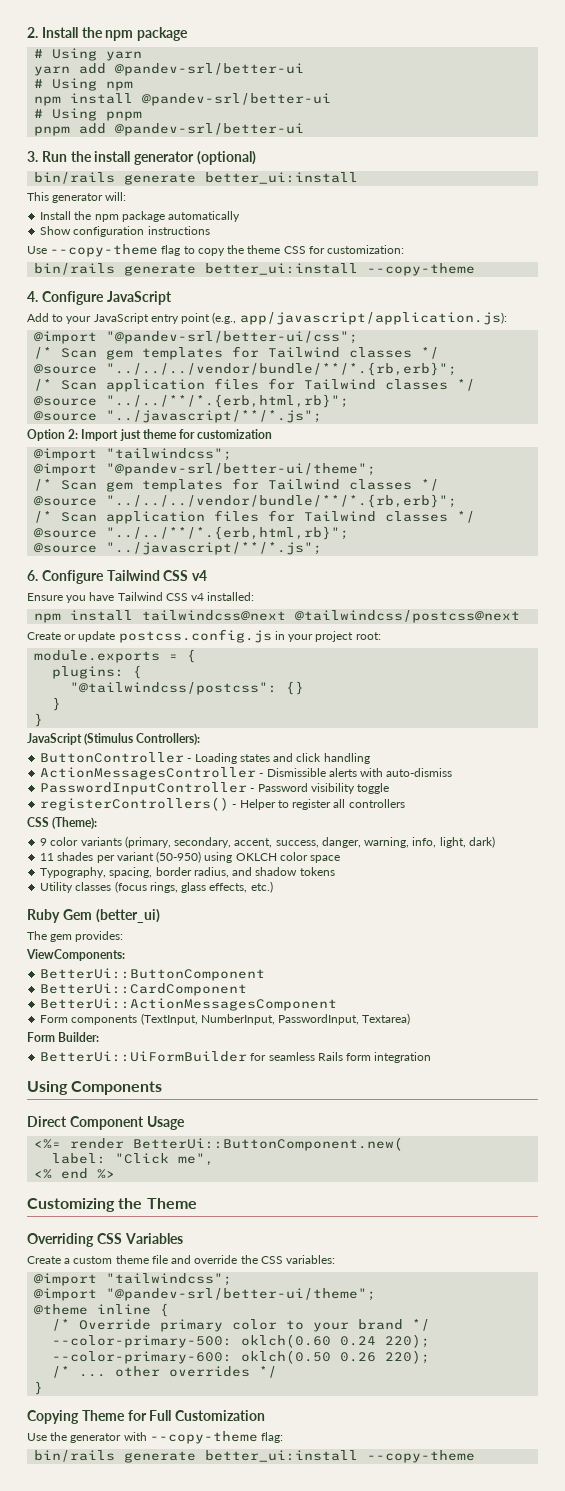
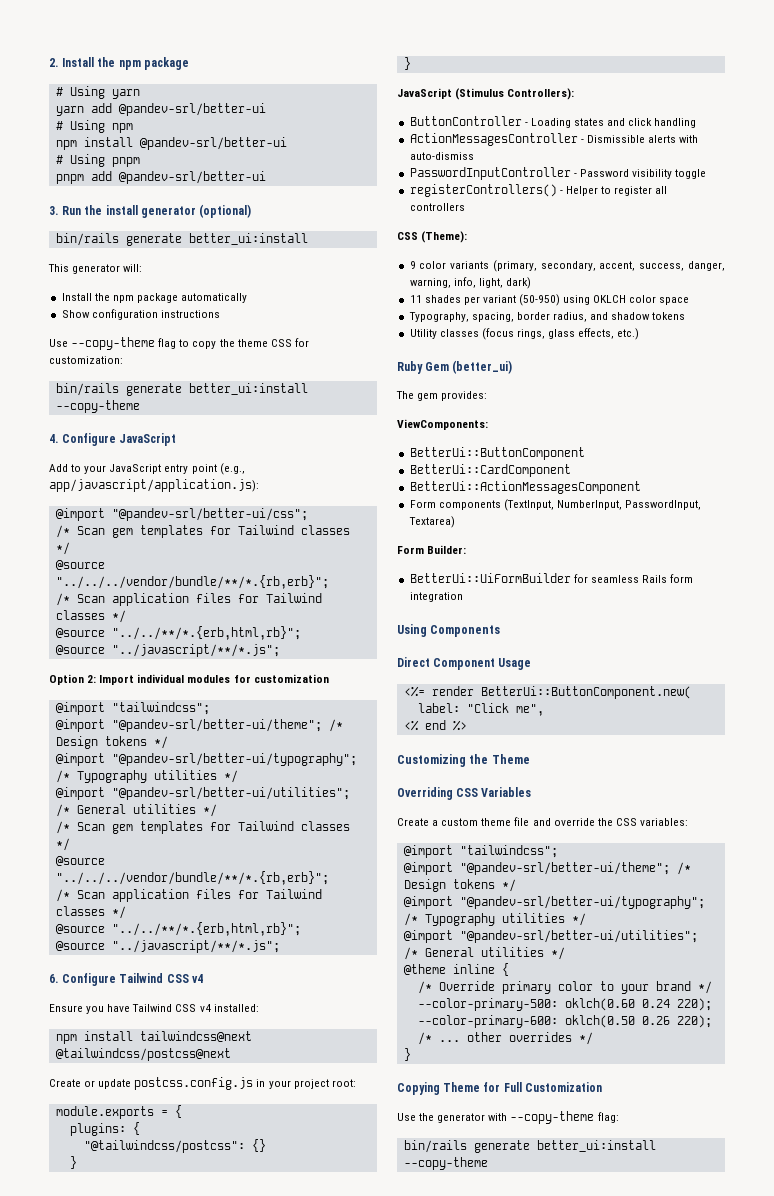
[119,429,177,441] just theme -> [137,674,231,683] individual modules
(377, 469) none -> [328,719,343,732] [55,736,168,749] [55,753,357,766] [55,770,238,783] [55,787,350,800] [55,804,217,817] /* Design tokens */ // @import "@pandev-srl/better-ui/typography"; /* Typography utilities */ // @import "@pandev-srl/better-ui/utilities"; /* General utilities */
(377, 1294) none -> [676,862,691,875] [403,879,516,892] [403,896,705,909] [403,913,586,926] [403,930,698,943] [403,947,565,960] /* Design tokens */ // @import "@pandev-srl/better-ui/typography"; /* Typography utilities */ // @import "@pandev-srl/better-ui/utilities"; /* General utilities */

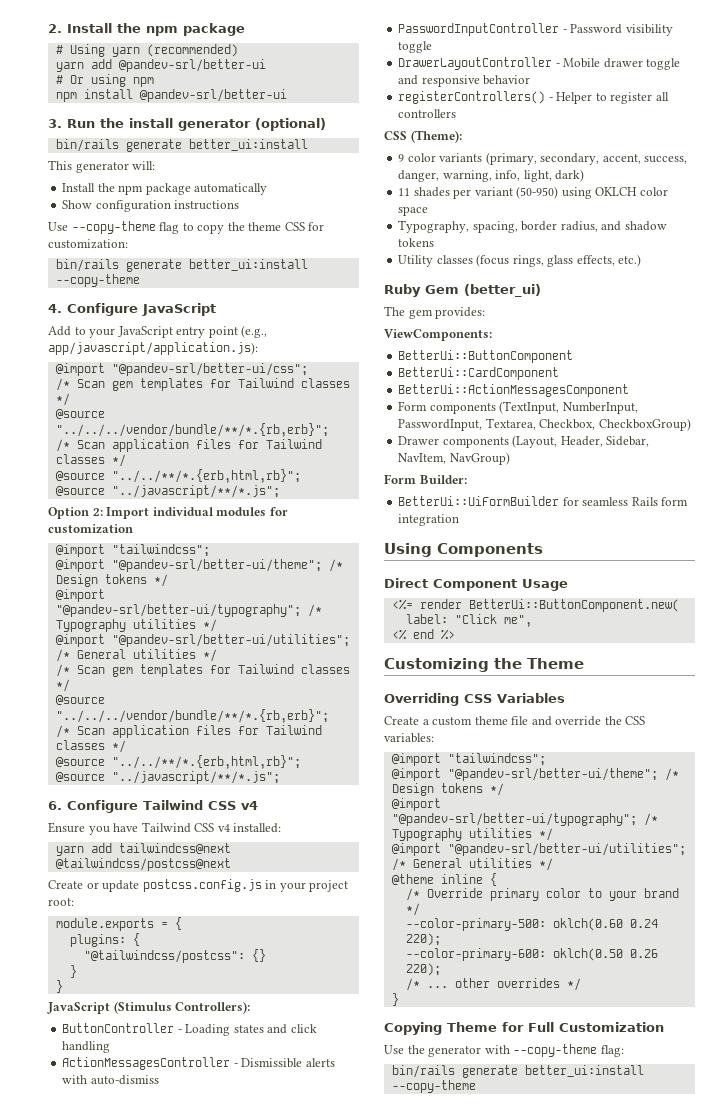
(140, 94) none -> [146,44,238,57] (recommended)
[69,120,105,133] Using -> [69,74,126,87] Or using
[55,154,140,167] [55,171,266,184] // # Using pnpm // pnpm add @pandev-srl/better-ui -> (287, 95) none
[55,1031,133,1044] npm install -> [55,843,112,856] yarn add
(707, 174) none -> [398,57,681,70] [398,75,531,87] // DrawerLayoutController - Mobile drawer toggle and responsive behavior
[408,516,455,528] Textarea) -> [485,418,691,431] [398,435,650,448] [398,452,510,465] Textarea, Checkbox, CheckboxGroup) // Drawer components (Layout, Header, Sidebar, NavItem, NavGroup)

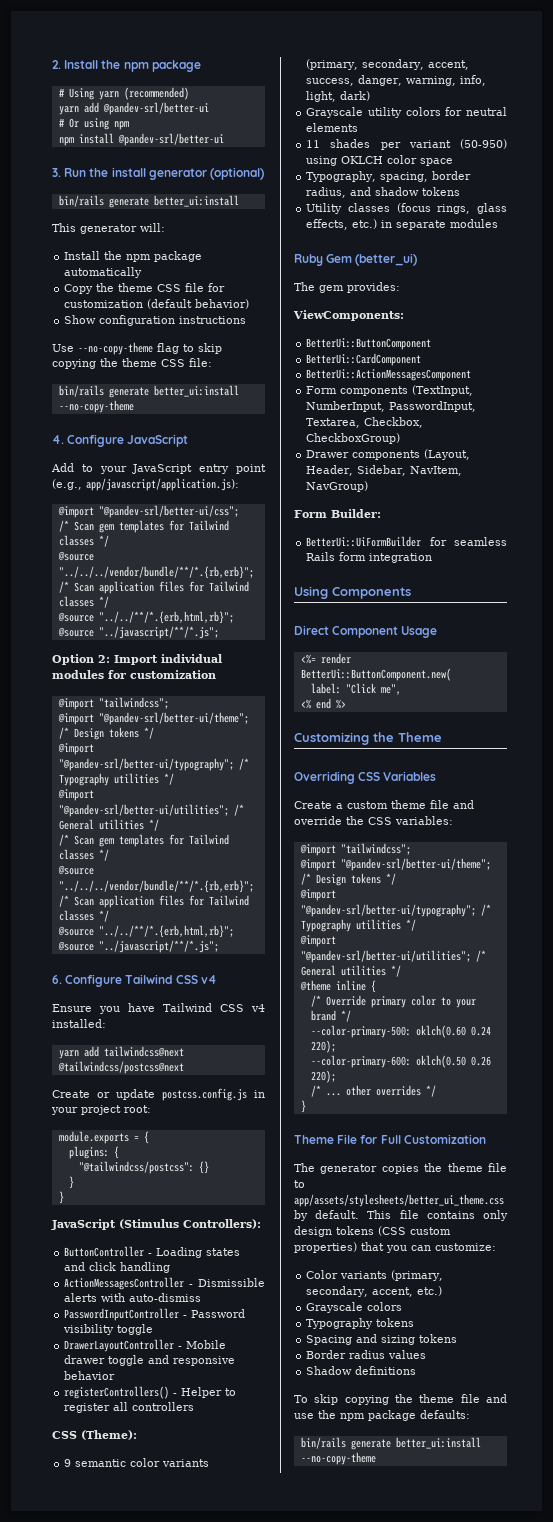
(268, 189) none -> [64,283,226,294] [64,299,250,309] // Copy the theme CSS file for customization (default behavior)
[71,221,156,234] --copy-theme -> [78,342,153,355] --no-copy-theme
[197,222,325,234] [48,239,128,249] [55,259,308,272] [55,274,140,287] copy the theme CSS for customization: // bin/rails generate better_ui:install --copy-theme -> [198,343,222,354] [52,358,212,369] [58,385,239,398] [58,400,134,413] skip copying the theme CSS file: // bin/rails generate better_ui:install --no-copy-theme
(405, 158) none -> [75,1459,127,1467] semantic
(585, 175) none -> [306,107,507,118] [306,123,359,132] // Grayscale utility colors for neutral elements
(642, 260) none -> [381,219,499,230] in separate modules
[384,1022,497,1035] Copying Theme -> [294,1134,358,1144] Theme File
[384,1044,624,1057] [391,1065,644,1078] [391,1080,476,1093] Use the generator with --copy-theme flag: // bin/rails generate better_ui:install --copy-theme -> [294,1163,507,1174] [294,1180,305,1188] [294,1194,504,1207] [294,1210,508,1221] [294,1226,451,1237] [294,1242,496,1253] [306,1270,444,1281] [306,1286,443,1297] [306,1302,403,1313] [306,1318,415,1329] [306,1334,458,1345] [306,1350,427,1359] [306,1366,417,1375] [294,1394,507,1405] [294,1410,470,1421] [300,1437,481,1450] [300,1452,376,1465] The generator copies the theme file to app/assets/stylesheets/better_ui_theme.css by default. This file contains only design tokens (CSS custom properties) that you can customize: // Color variants (primary, secondary, accent, etc.) // Grayscale colors // Typography tokens // Spacing and sizing tokens // Border radius values // Shadow definitions // To skip copying the theme file and use the npm package defaults: // bin/rails generate better_ui:install --no-copy-theme

